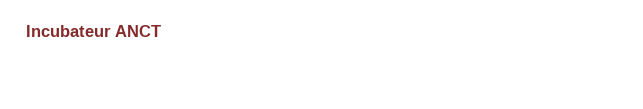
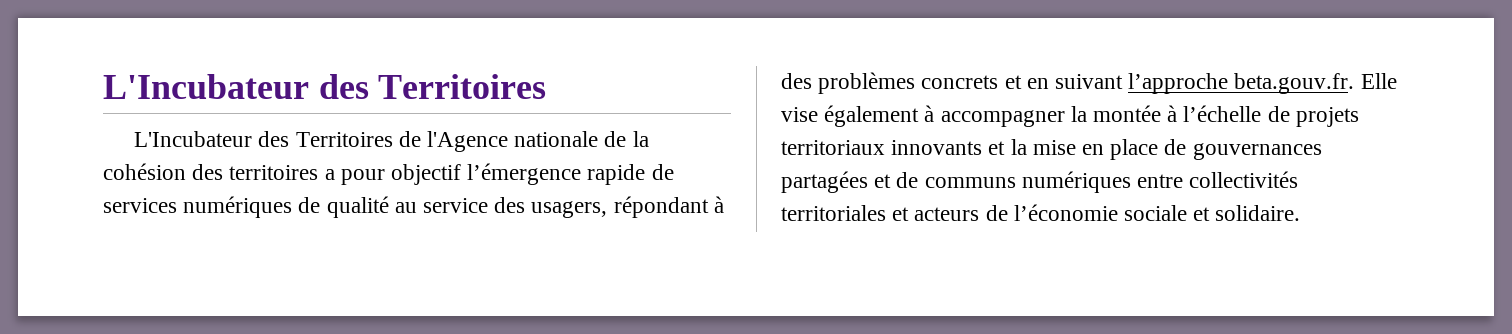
[26,25,161,37] Incubateur ANCT -> [103,74,547,99] [134,131,649,152] [103,163,674,185] [103,196,724,218] [781,72,1397,94] [781,105,1359,127] [781,139,1322,160] [781,171,1299,193] [781,204,1301,221] L'Incubateur des Territoires // L'Incubateur des Territoires de l'Agence nationale de la cohésion des territoires a pour objectif l’émergence rapide de services numériques de qualité au service des usagers, répondant à des problèmes concrets et en suivant l’approche beta.gouv.fr. Elle vise également à accompagner la montée à l’échelle de projets territoriaux innovants et la mise en place de gouvernances partagées et de communs numériques entre collectivités territoriales et acteurs de l’économie sociale et solidaire.

